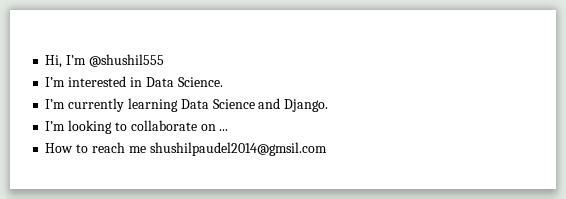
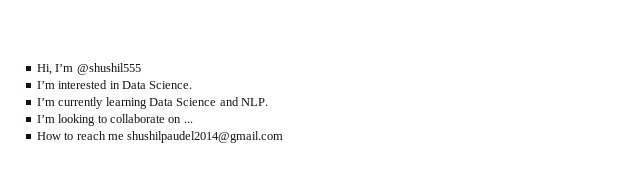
[284,99,329,112] Django. -> [241,98,268,106] NLP.
[149,142,327,156] shushilpaudel2014@gmsil.com -> [127,131,284,143] shushilpaudel2014@gmail.com

